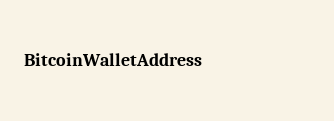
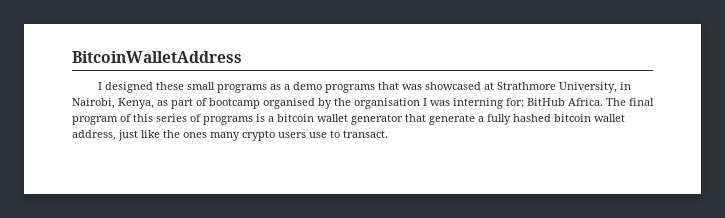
(202, 59) none -> [97,82,631,93] [72,98,654,109] [72,114,625,125] [72,130,388,141] // I designed these small programs as a demo programs that was showcased at Strathmore University, in Nairobi, Kenya, as part of bootcamp organised by the organisation I was interning for; BitHub Africa. The final program of this series of programs is a bitcoin wallet generator that generate a fully hashed bitcoin wallet address, just like the ones many crypto users use to transact.

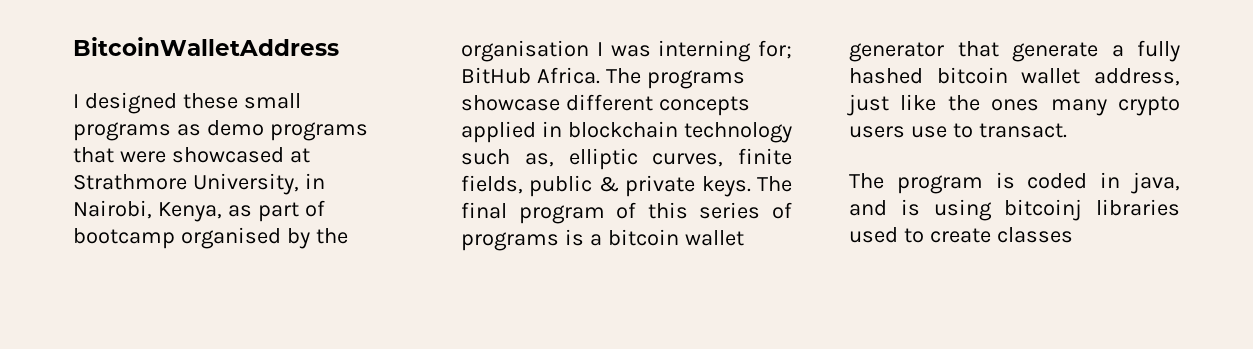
[283,84,290,90] a -> (201, 130) none
[401,84,422,90] was -> [119,151,166,163] were
(626, 102) none -> [646,70,745,89] [461,94,750,116] [461,121,792,143] [461,148,792,170] [461,175,792,197] programs showcase different concepts applied in blockchain technology such as, elliptic curves, finite fields, public & private keys. The
(388, 134) none -> [849,172,1180,194] [849,199,1180,221] [849,227,1073,243] // The program is coded in java, and is using bitcoinj libraries used to create classes

